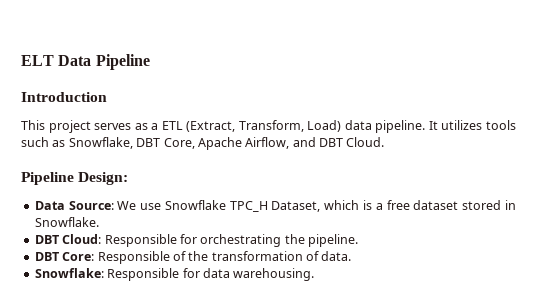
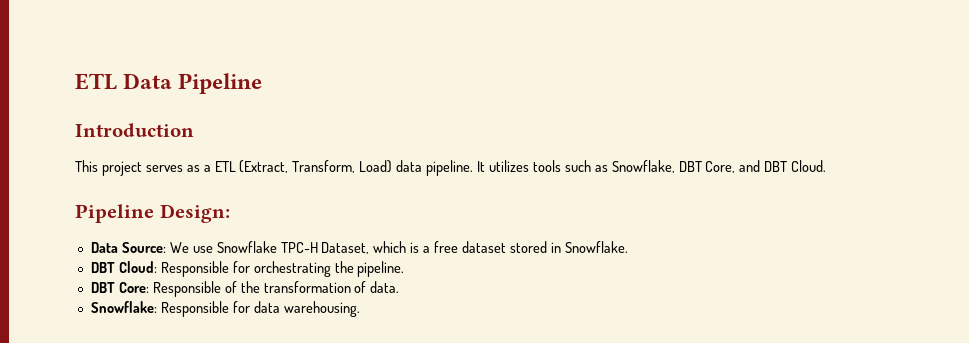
[21,55,54,66] ELT -> [75,73,117,90] ETL
[197,137,290,150] Apache Airflow, -> (736, 167) none
[229,201,268,212] TPC_H -> [280,242,318,253] TPC-H

